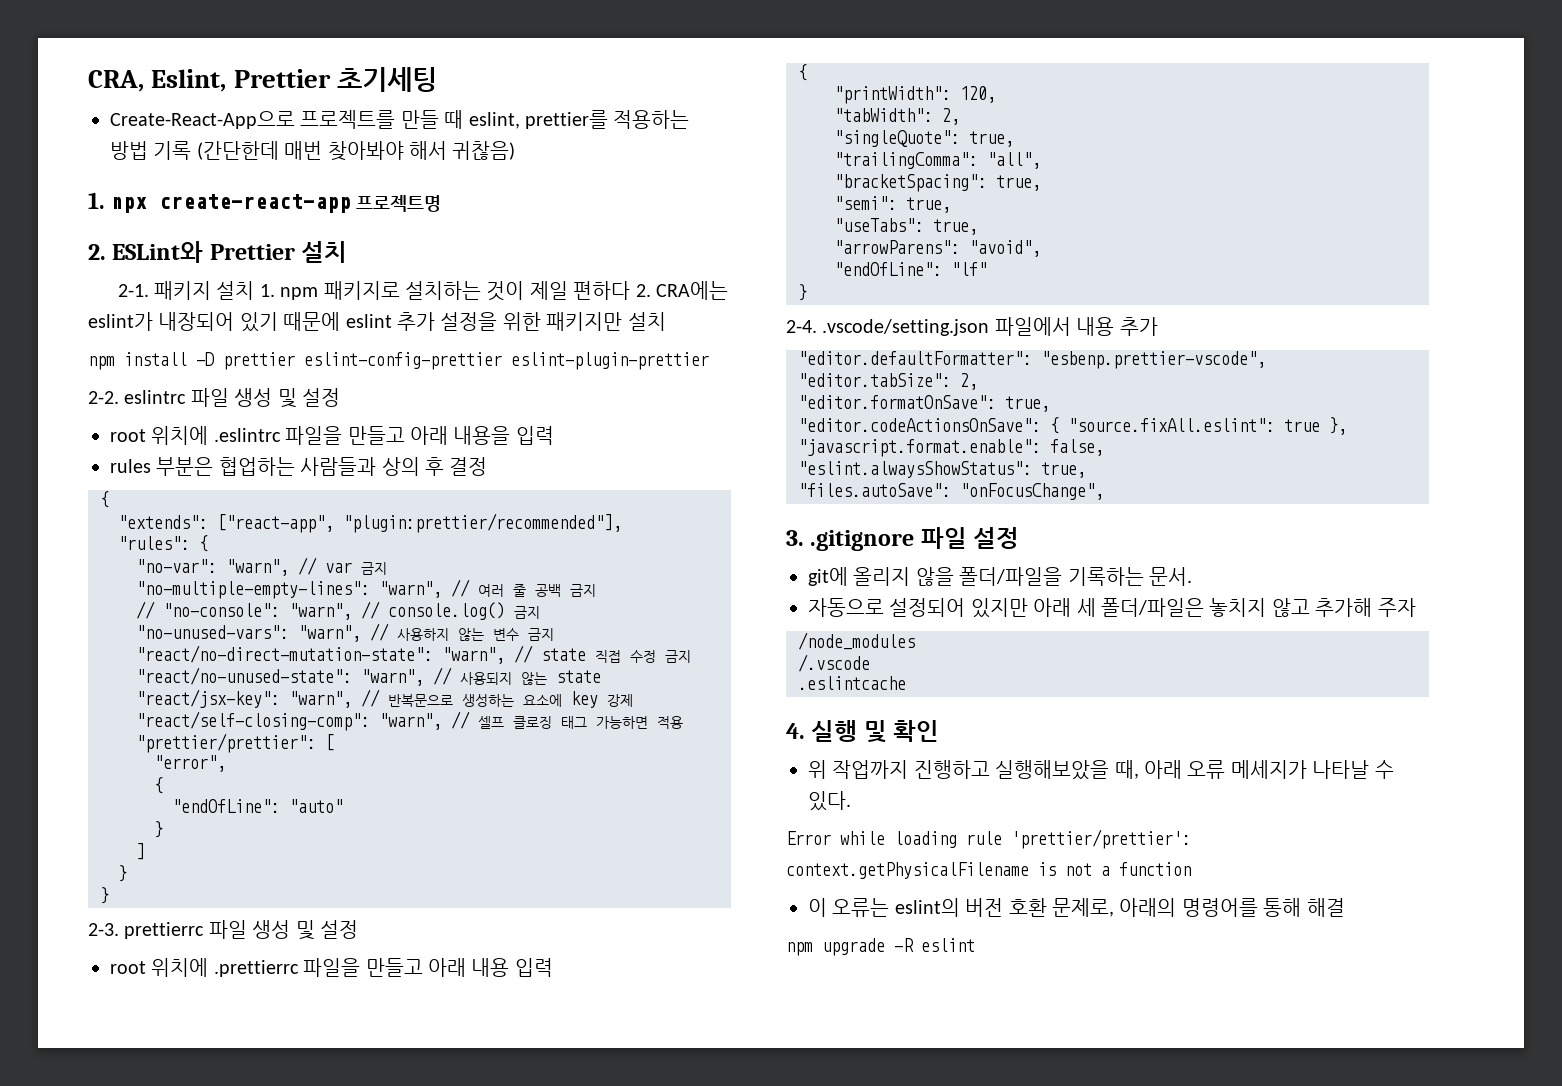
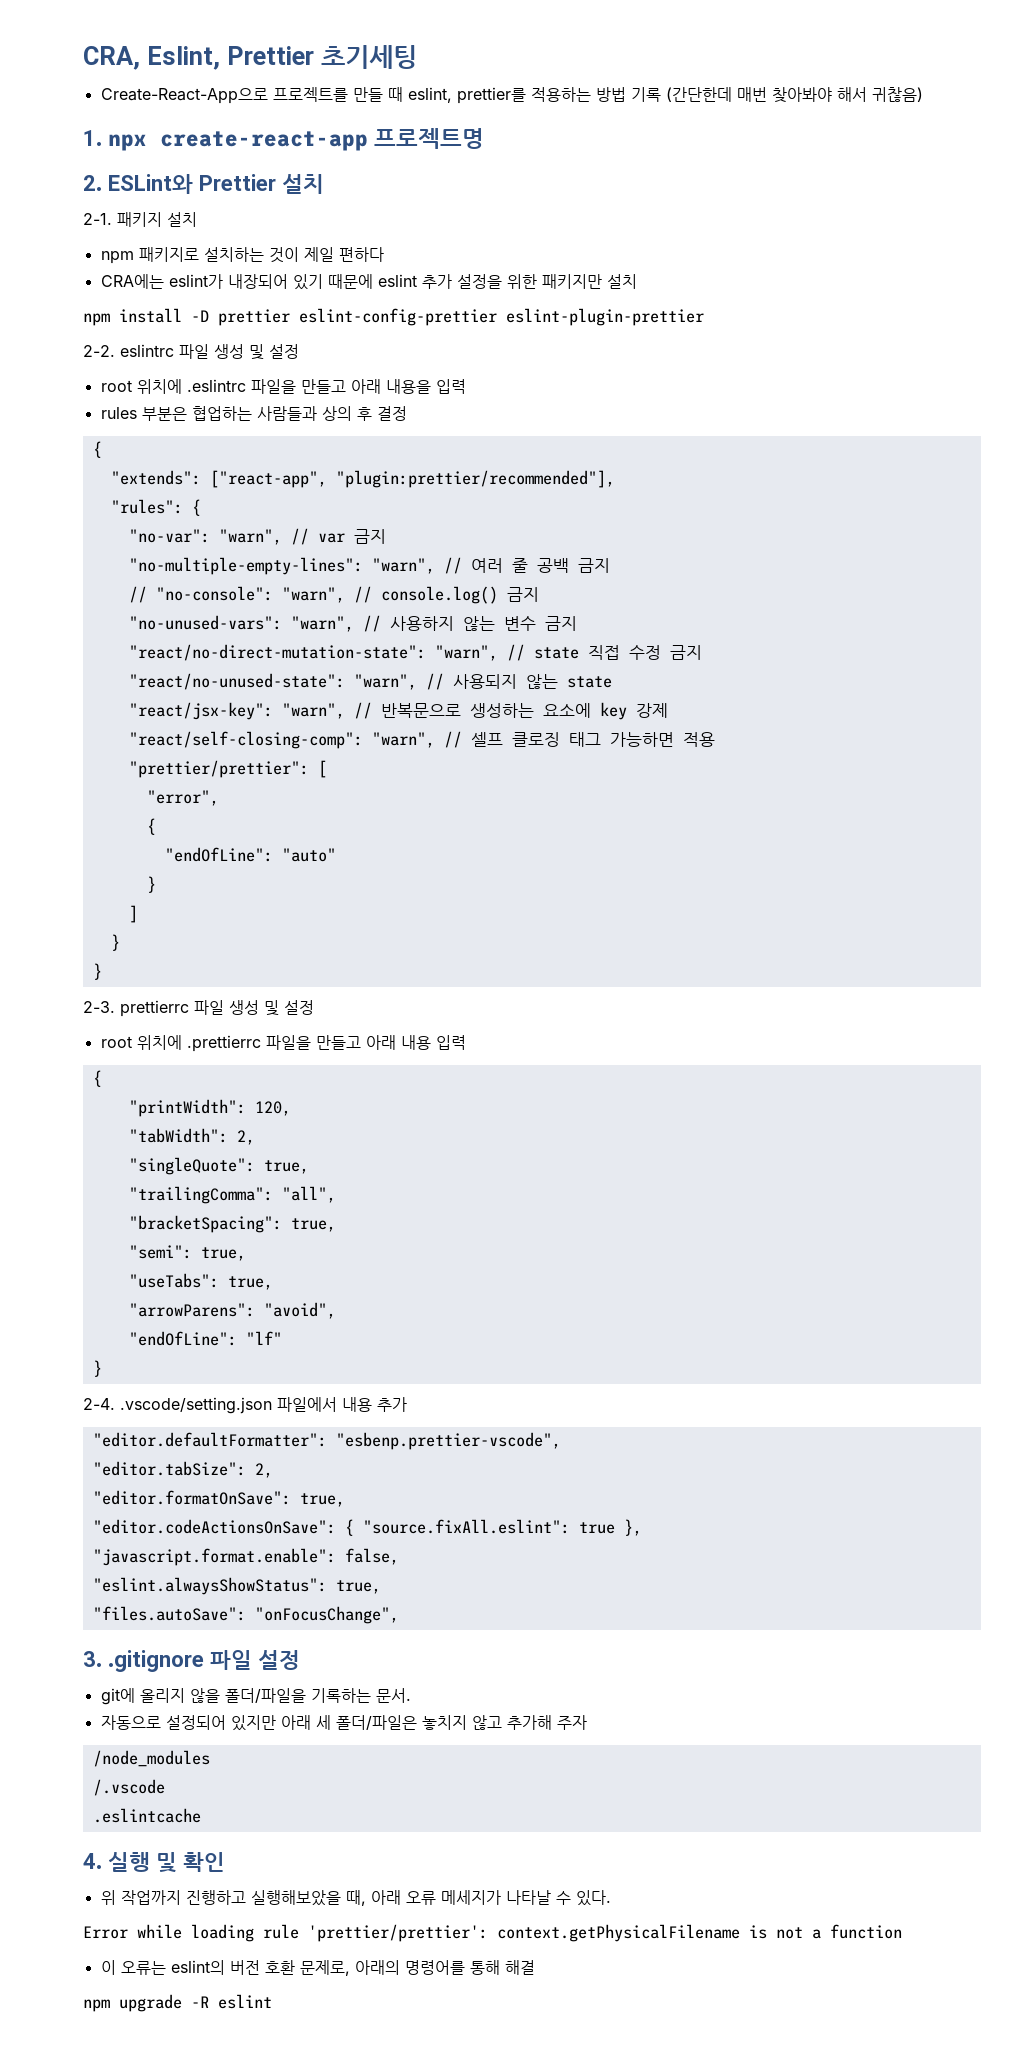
[259,284,275,297] 1. -> (197, 219) //
[635,284,651,297] 2. -> (384, 254) //

